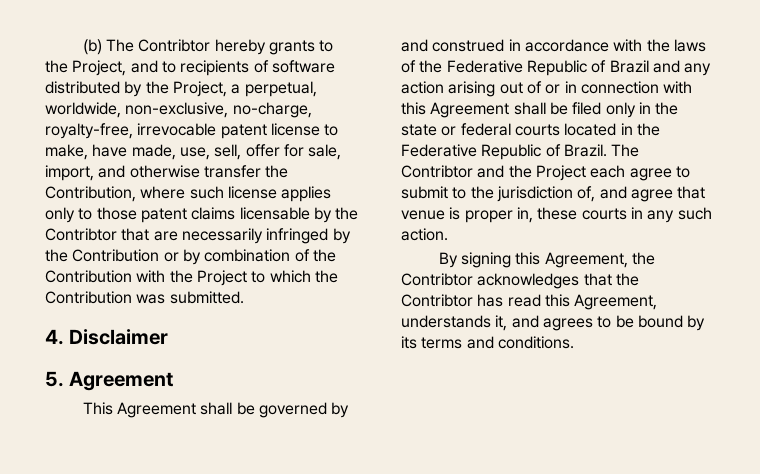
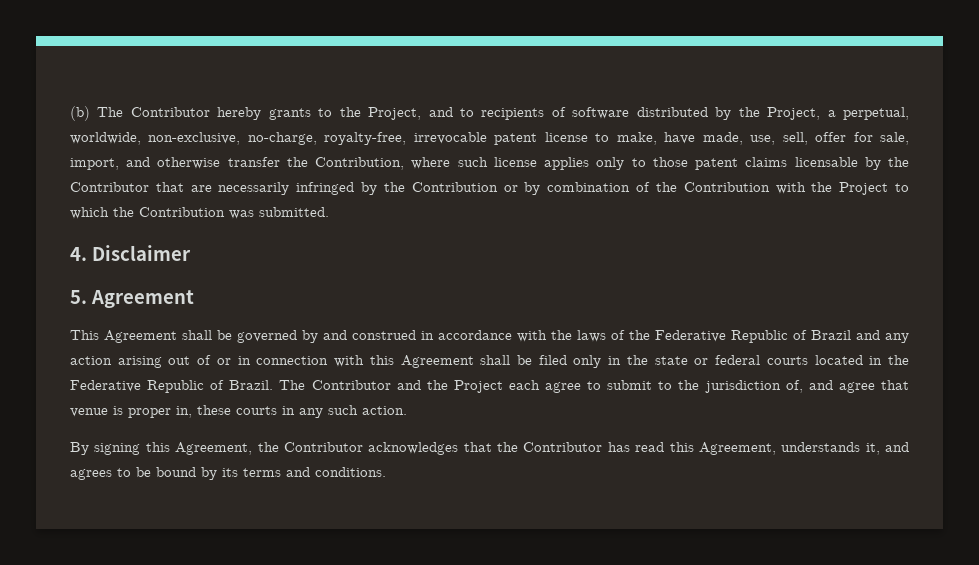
[138,39,211,52] Contribtor -> [130,107,210,117] Contributor
[45,228,117,241] Contribtor -> [70,182,149,192] Contributor
[401,165,473,178] Contribtor -> [311,380,391,390] Contributor
[401,273,473,286] Contribtor -> [283,442,363,452] Contributor
[401,294,473,307] Contribtor -> [523,442,603,452] Contributor

